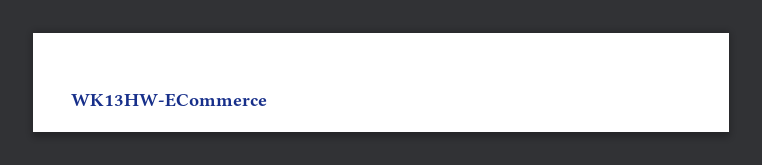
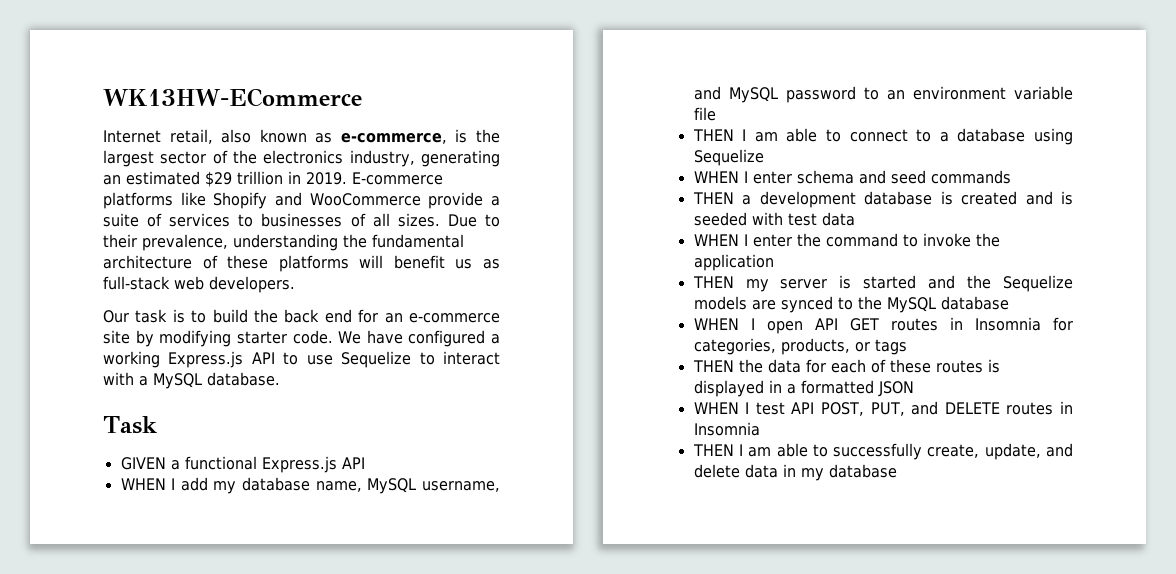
(267, 100) none -> [103,129,500,144] [103,150,500,167] [103,171,443,187] [103,192,500,209] [103,213,500,227] [103,234,464,251] [103,255,500,272] [103,276,295,293] [103,309,500,323] [103,330,500,347] [103,351,500,368] [103,372,280,389] [103,416,157,434] [120,456,365,473] [120,477,500,494] [693,86,1073,103] [693,107,716,121] [692,128,1073,145] [693,149,764,166] [693,170,1011,184] [692,191,1073,208] [693,212,855,226] [693,233,1000,247] [693,254,774,271] [692,275,1073,292] [693,296,1009,313] [693,317,1073,334] [693,338,907,355] [692,359,1000,373] [693,380,914,397] [693,401,1073,416] [693,422,760,436] [692,443,1073,460] [693,464,897,481] // Internet retail, also known as e-commerce, is the largest sector of the electronics industry, generating an estimated $29 trillion in 2019. E-commerce platforms like Shopify and WooCommerce provide a suite of services to businesses of all sizes. Due to their prevalence, understanding the fundamental architecture of these platforms will benefit us as full-stack web developers. // Our task is to build the back end for an e-commerce site by modifying starter code. We have configured a working Express.js API to use Sequelize to interact with a MySQL database. // Task // GIVEN a functional Express.js API // WHEN I add my database name, MySQL username, and MySQL password to an environment variable file // THEN I am able to connect to a database using Sequelize // WHEN I enter schema and seed commands // THEN a development database is created and is seeded with test data // WHEN I enter the command to invoke the application // THEN my server is started and the Sequelize models are synced to the MySQL database // WHEN I open API GET routes in Insomnia for categories, products, or tags // THEN the data for each of these routes is displayed in a formatted JSON // WHEN I test API POST, PUT, and DELETE routes in Insomnia // THEN I am able to successfully create, update, and delete data in my database

